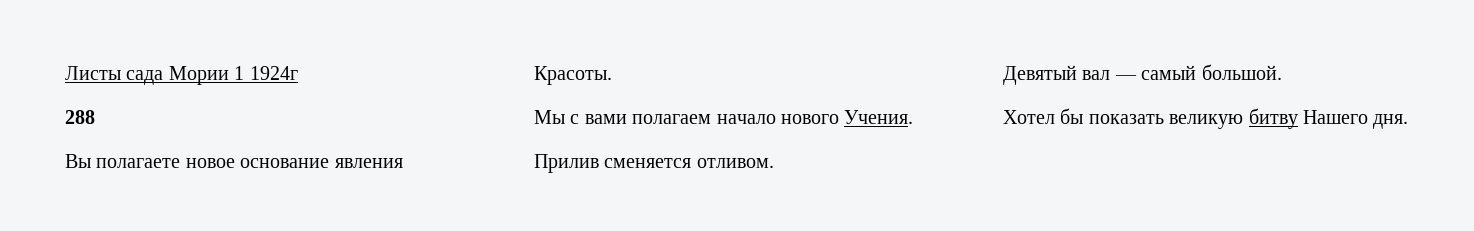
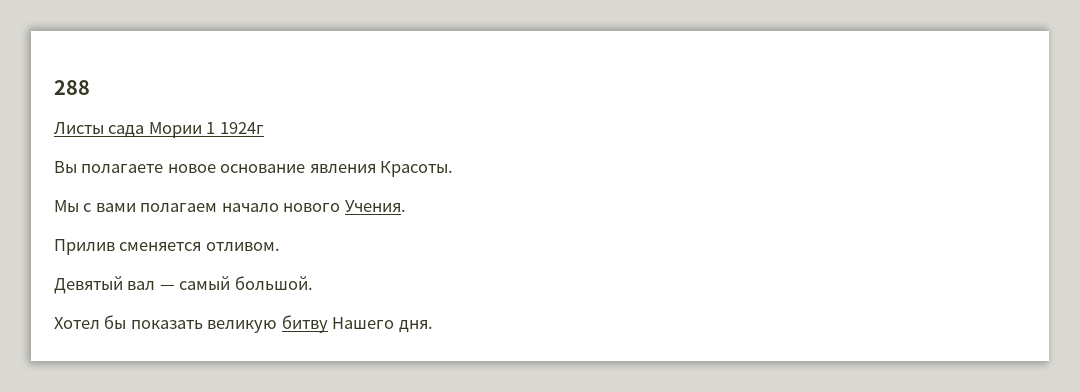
(65, 73) none -> [54,80,90,95] 288 //
[65,110,95,124] // 288 -> (264, 128) none

